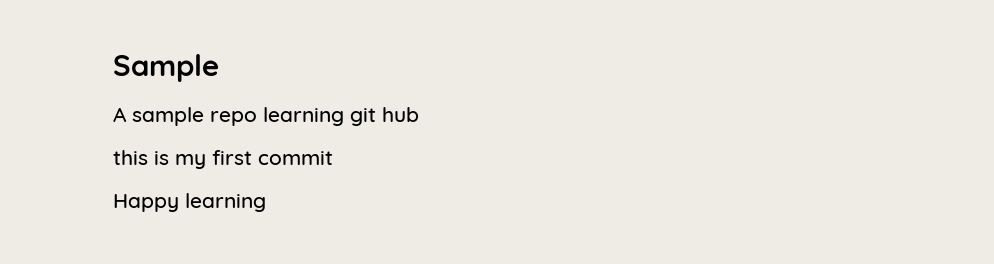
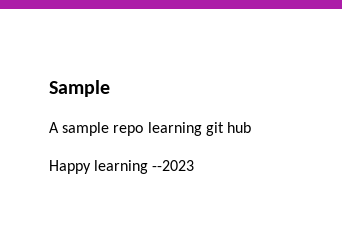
[113,150,333,169] // this is my first commit -> (251, 127) none
(266, 202) none -> [152,160,195,171] --2023

